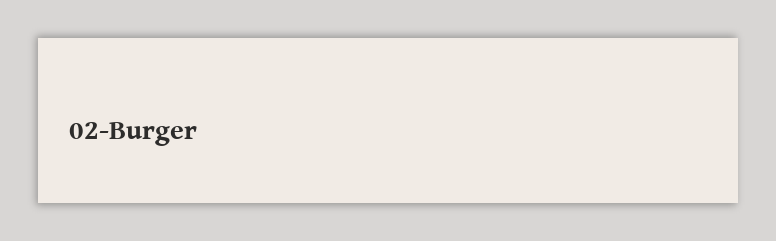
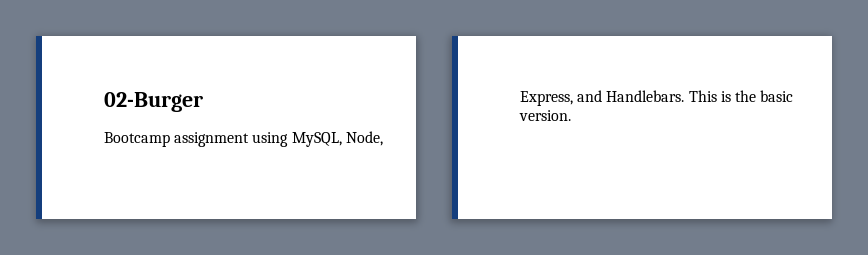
(197, 134) none -> [104,131,383,147] [520,90,794,106] [519,110,571,121] // Bootcamp assignment using MySQL, Node, Express, and Handlebars. This is the basic version.

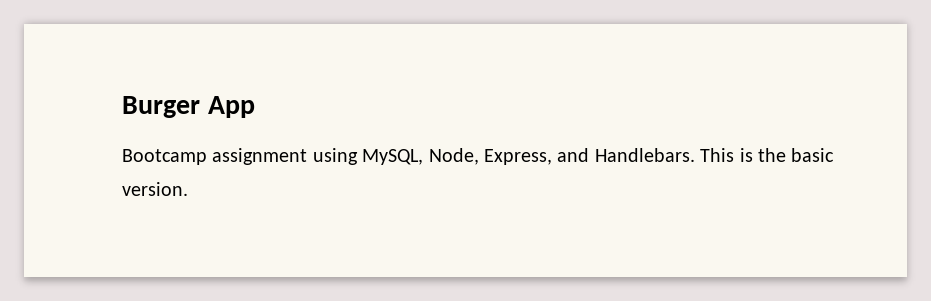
[104,92,203,112] 02-Burger -> [122,96,255,118] Burger App

